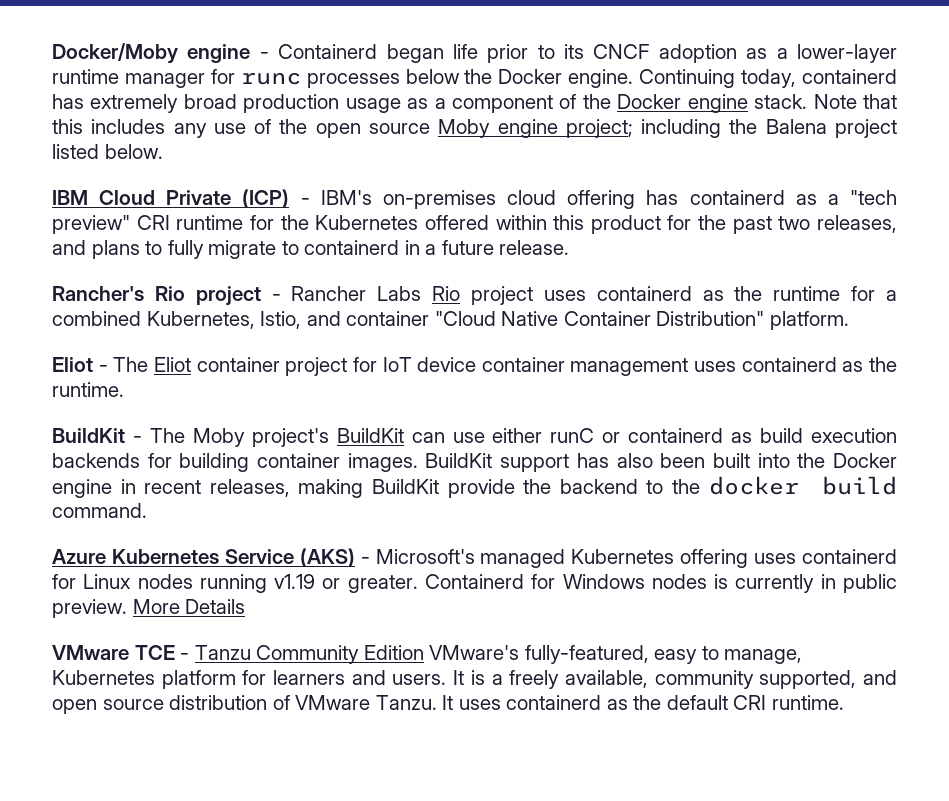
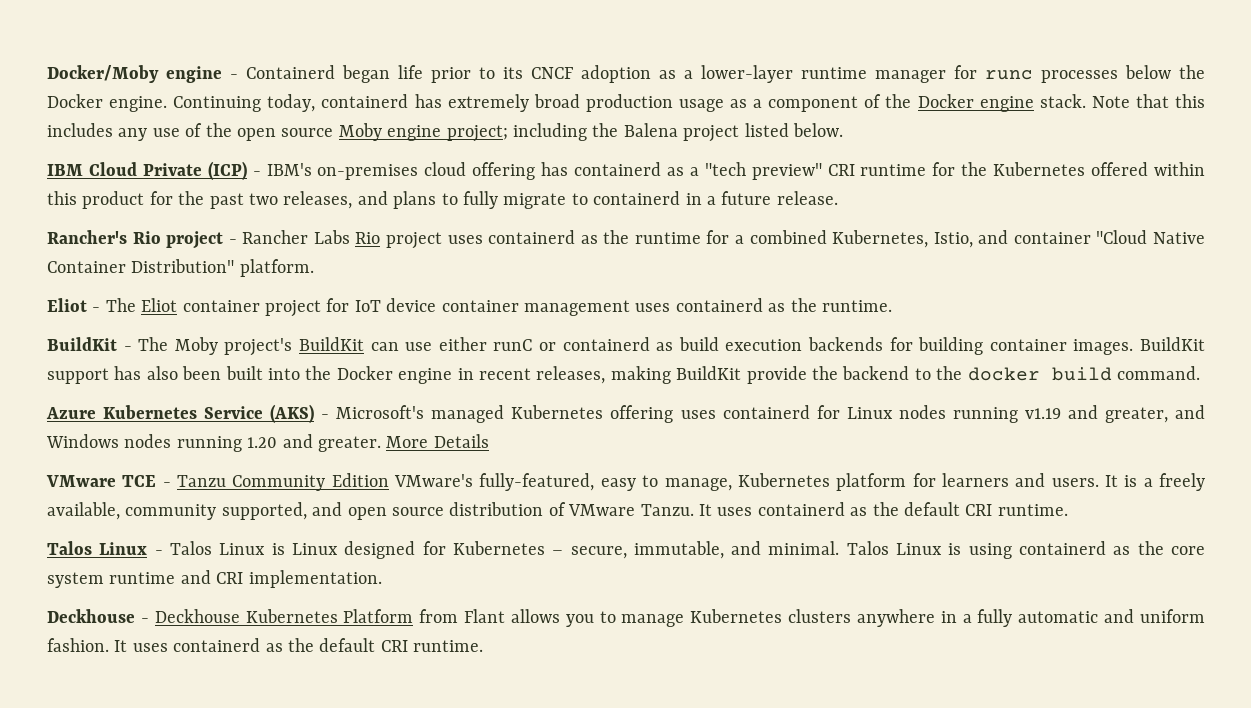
[322,574,898,593] [52,599,127,618] or greater. Containerd for Windows nodes is currently in public preview. -> [1067,405,1205,423] [46,434,381,452] and greater, and Windows nodes running 1.20 and greater.
(844, 702) none -> [47,541,1206,559] [47,570,382,588] [47,609,1205,627] [47,638,484,652] // Talos Linux - Talos Linux is Linux designed for Kubernetes – secure, immutable, and minimal. Talos Linux is using containerd as the core system runtime and CRI implementation. // Deckhouse - Deckhouse Kubernetes Platform from Flant allows you to manage Kubernetes clusters anywhere in a fully automatic and uniform fashion. It uses containerd as the default CRI runtime.

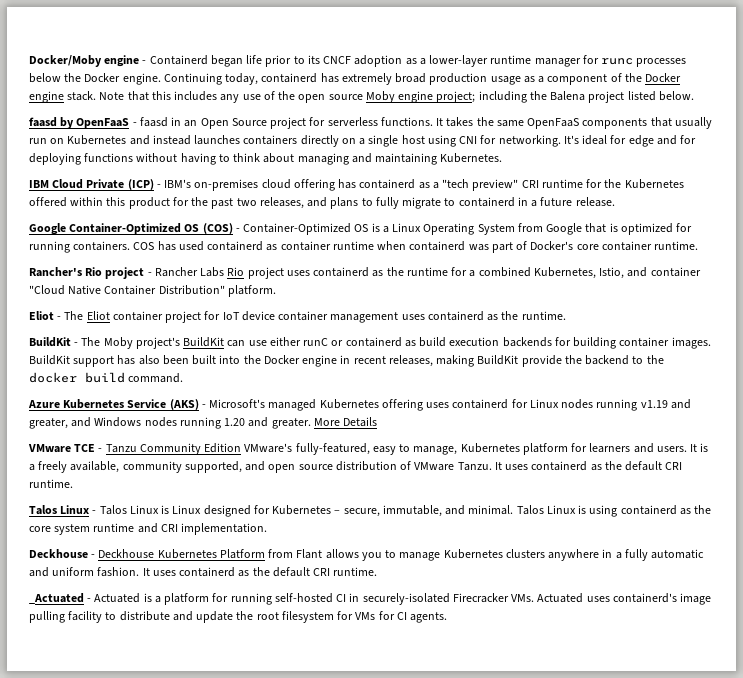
(843, 130) none -> [29,117,712,129] [29,135,697,147] [29,153,503,165] // faasd by OpenFaaS - faasd in an Open Source project for serverless functions. It takes the same OpenFaaS components that usually run on Kubernetes and instead launches containers directly on a single host using CNI for networking. It's ideal for edge and for deploying functions without having to think about managing and maintaining Kubernetes.
(838, 198) none -> [29,223,693,235] [29,241,699,253] // Google Container-Optimized OS (COS) - Container-Optimized OS is a Linux Operating System from Google that is optimized for running containers. COS has used containerd as container runtime when containerd was part of Docker's core container runtime.
(484, 646) none -> [29,593,712,605] [29,611,448,623] // _Actuated - Actuated is a platform for running self-hosted CI in securely-isolated Firecracker VMs. Actuated uses containerd's image pulling facility to distribute and update the root filesystem for VMs for CI agents.

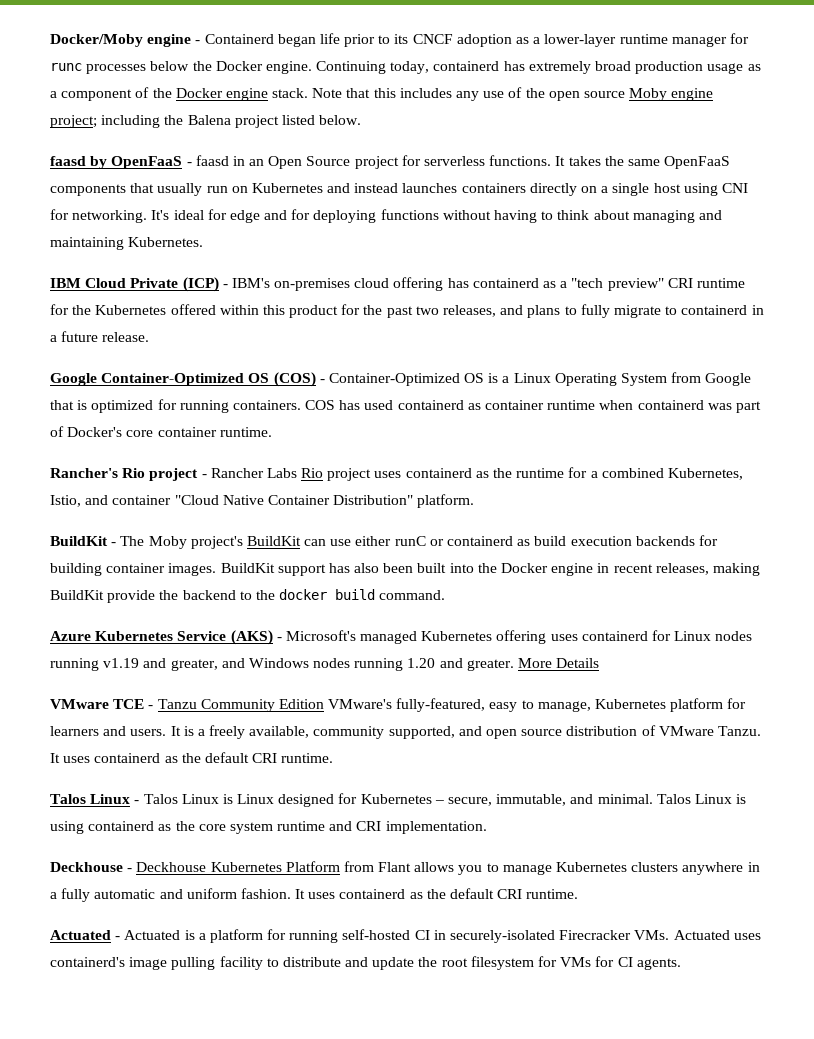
[29,311,566,323] // Eliot - The Eliot container project for IoT device container management uses containerd as the runtime. -> (475, 501) none
[29,593,84,604] _Actuated -> [50,930,111,940] Actuated

